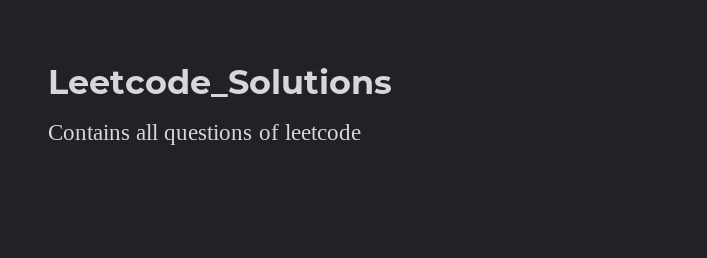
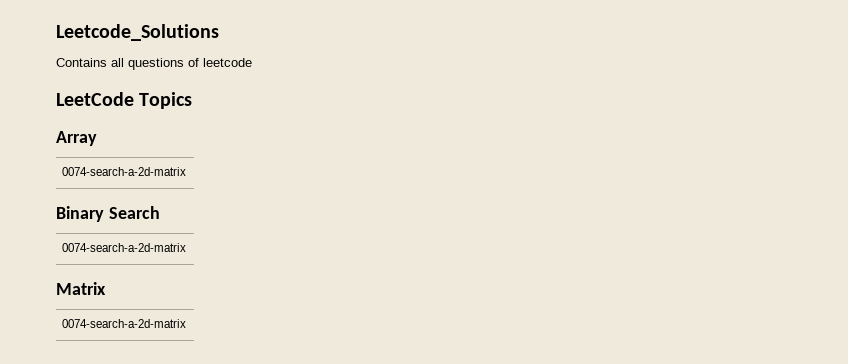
(361, 132) none -> [56,92,193,109] [56,131,97,146] [62,167,187,176] [56,206,160,222] [62,243,187,252] [56,282,106,295] [62,319,187,328] // LeetCode Topics // Array // 0074-search-a-2d-matrix // Binary Search // 0074-search-a-2d-matrix // Matrix // 0074-search-a-2d-matrix

